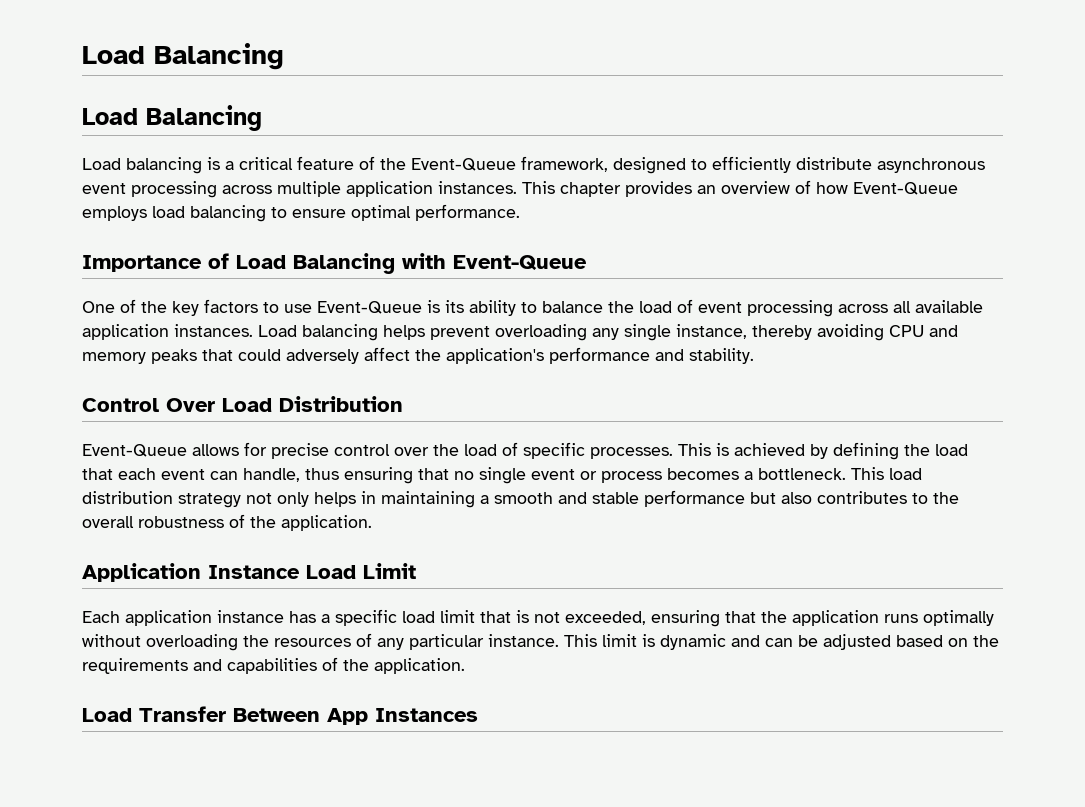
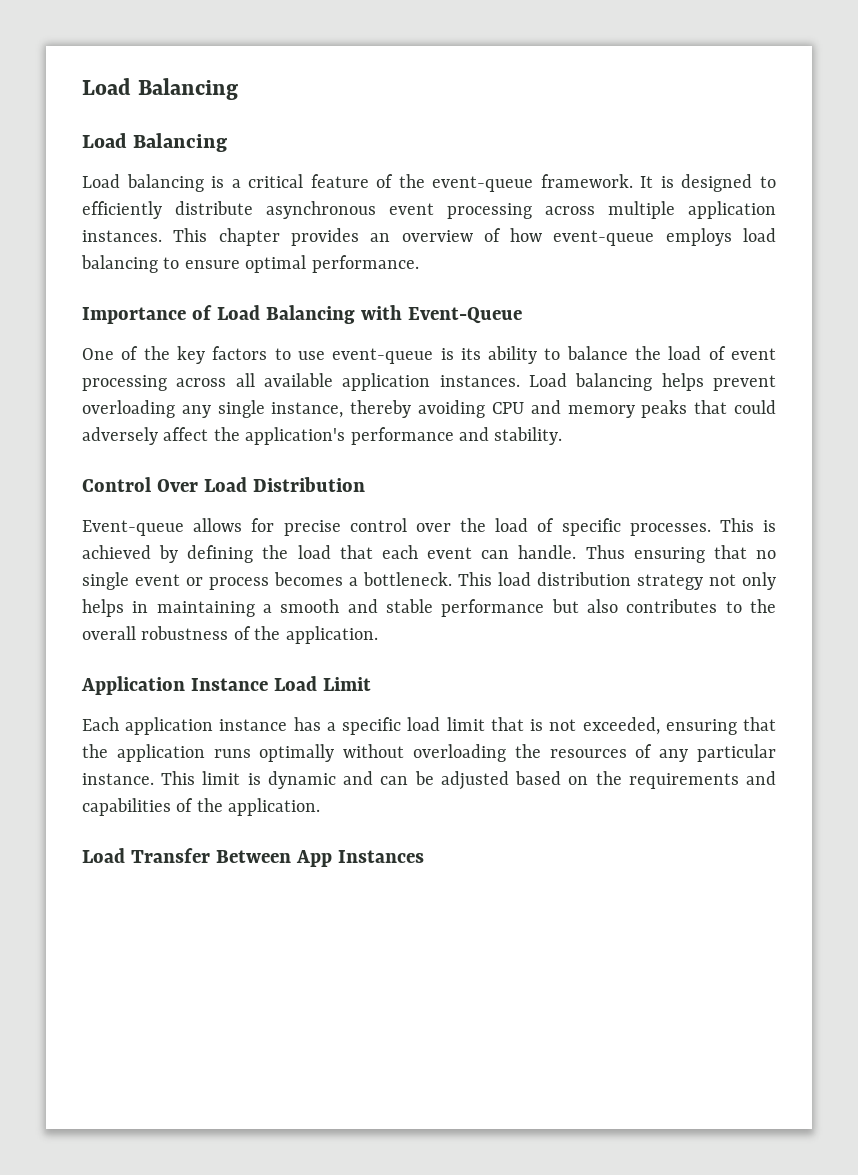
[411,156,608,172] Event-Queue framework, -> [432,174,674,192] event-queue framework. It is
[853,182,958,195] Event-Queue -> [553,230,655,246] event-queue
[317,301,422,314] Event-Queue -> [332,348,434,364] event-queue
[82,444,187,457] Event-Queue -> [82,520,184,536] Event-queue
[243,468,339,482] handle, thus -> [518,545,625,559] handle. Thus

